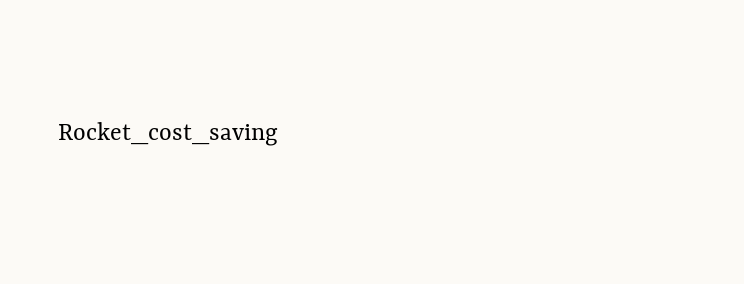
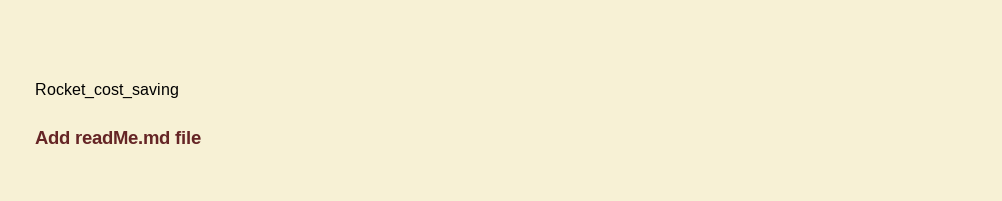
(278, 134) none -> [35,131,201,144] // Add readMe.md file

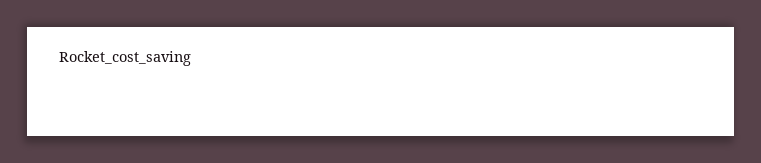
[35,131,201,144] // Add readMe.md file -> (191, 58) none

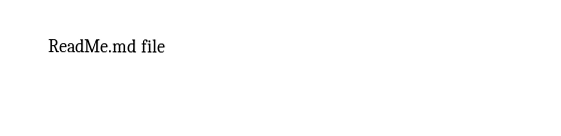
[59,51,191,66] Rocket_cost_saving -> [48,38,166,53] ReadMe.md file

